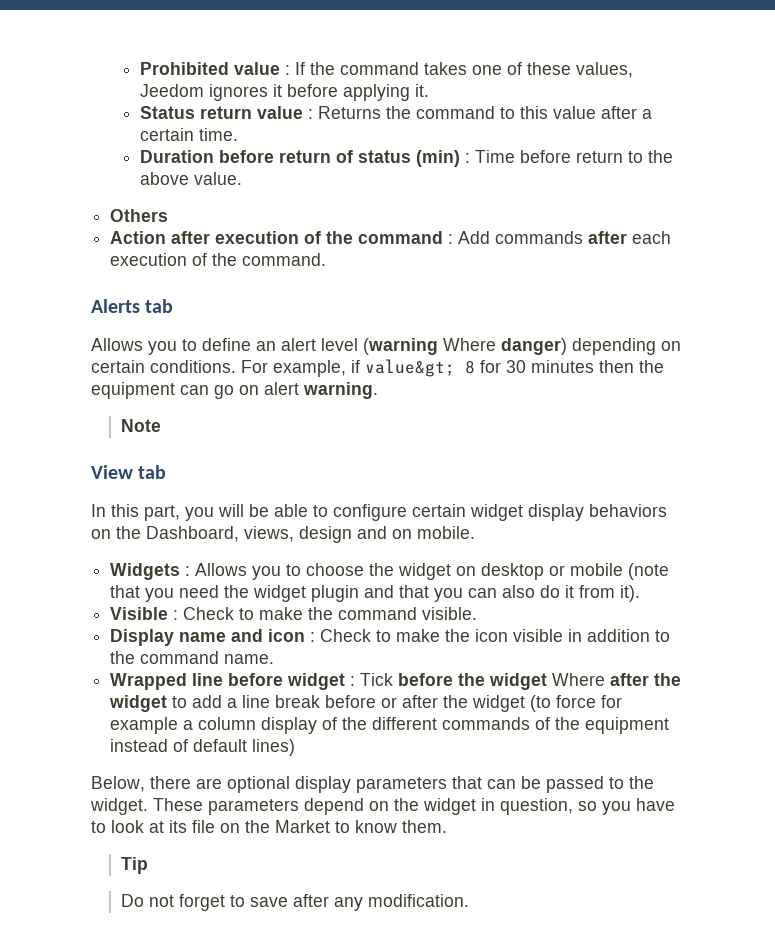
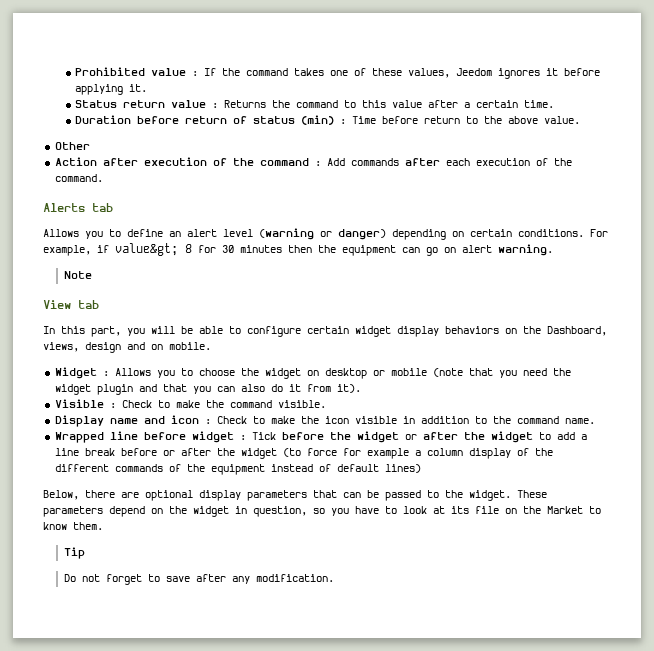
[110,209,169,222] Others -> [54,142,90,150] Other
[443,338,496,351] Where -> [320,231,332,237] or
[110,563,181,580] Widgets -> [54,367,97,379] Widget
[552,673,606,686] Where -> [404,434,417,440] or

